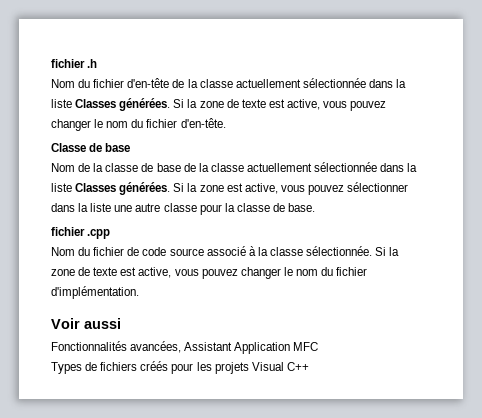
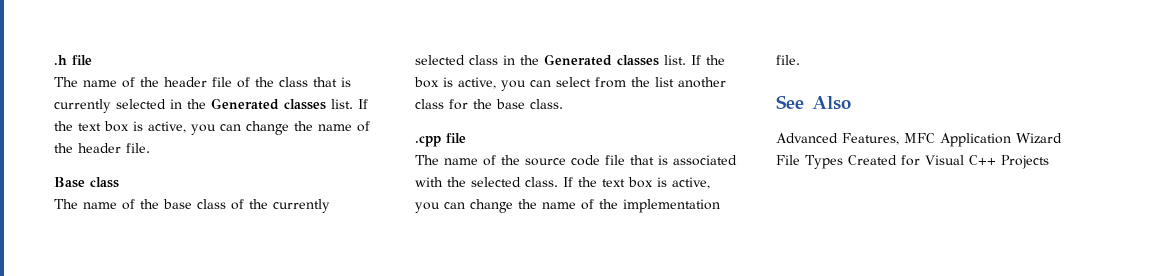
[51,59,85,68] fichier -> (54, 60) none
[51,78,407,88] [51,98,387,111] [51,118,226,131] [51,143,131,152] [51,162,418,172] [51,182,409,195] [51,203,316,215] [51,227,111,239] [51,246,400,256] [51,267,368,279] [51,286,139,299] [51,318,121,329] [51,341,319,354] [51,361,249,374] // Nom du fichier d'en-tête de la classe actuellement sélectionnée dans la liste Classes générées. Si la zone de texte est active, vous pouvez changer le nom du fichier d'en-tête. // Classe de base // Nom de la classe de base de la classe actuellement sélectionnée dans la liste Classes générées. Si la zone est active, vous pouvez sélectionner dans la liste une autre classe pour la classe de base. // fichier .cpp // Nom du fichier de code source associé à la classe sélectionnée. Si la zone de texte est active, vous pouvez changer le nom du fichier d'implémentation. // Voir aussi // Fonctionnalités avancées, Assistant Application MFC // Types de fichiers créés pour les projets -> [72,55,92,65] [54,77,351,88] [54,98,368,113] [54,121,370,135] [54,143,150,153] [54,177,119,188] [54,199,330,213] [415,54,725,66] [414,77,726,91] [415,99,563,110] [415,133,466,147] [415,155,737,166] [415,177,710,189] [415,199,720,213] [776,55,800,65] [776,95,851,110] [776,133,1062,147] [776,155,920,169] file // The name of the header file of the class that is currently selected in the Generated classes list. If the text box is active, you can change the name of the header file. // Base class // The name of the base class of the currently selected class in the Generated classes list. If the box is active, you can select from the list another class for the base class. // .cpp file // The name of the source code file that is associated with the selected class. If the text box is active, you can change the name of the implementation file. // See Also // Advanced Features, MFC Application Wizard // File Types Created for
(309, 366) none -> [1001,155,1049,169] Projects

